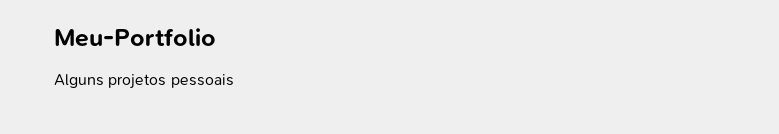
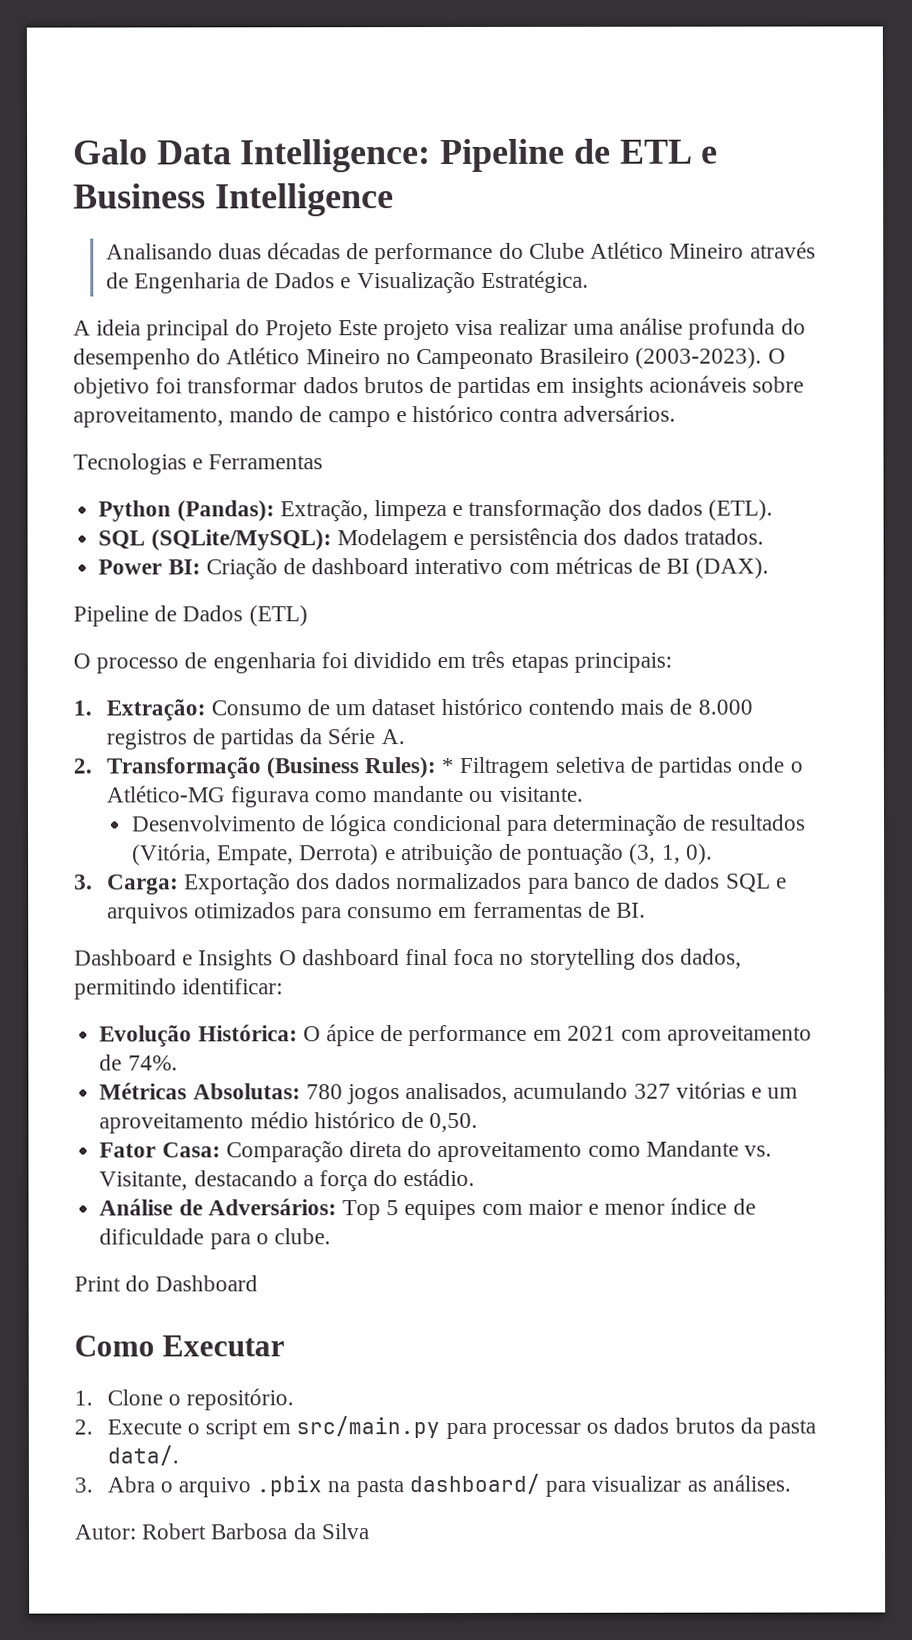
[54,28,216,47] [54,74,234,89] Meu-Portfolio // Alguns projetos pessoais -> [73,138,719,173] [73,183,394,217] [105,241,816,265] [105,270,589,294] [73,317,806,341] [73,347,786,370] [73,375,805,399] [73,404,677,428] [73,453,324,475] [98,498,773,522] [98,527,764,551] [98,556,770,580] [73,605,308,627] [73,650,672,674] [73,697,753,722] [105,727,405,750] [73,756,803,780] [105,785,583,808] [130,813,807,837] [131,842,713,866] [74,872,787,895] [106,901,647,924] [74,948,743,971] [74,978,284,1000] [99,1024,813,1048] [99,1054,178,1071] [99,1081,799,1105] [99,1111,479,1134] [99,1140,772,1163] [99,1168,476,1192] [99,1197,756,1221] [99,1228,331,1250] [74,1275,259,1292] [74,1335,286,1357] [74,1388,295,1411] [74,1416,816,1440] [106,1445,179,1466] [74,1473,791,1498] [74,1523,370,1540] Galo Data Intelligence: Pipeline de ETL e Business Intelligence // Analisando duas décadas de performance do Clube Atlético Mineiro através de Engenharia de Dados e Visualização Estratégica. // A ideia principal do Projeto Este projeto visa realizar uma análise profunda do desempenho do Atlético Mineiro no Campeonato Brasileiro (2003-2023). O objetivo foi transformar dados brutos de partidas em insights acionáveis sobre aproveitamento, mando de campo e histórico contra adversários. // Tecnologias e Ferramentas // Python (Pandas): Extração, limpeza e transformação dos dados (ETL). // SQL (SQLite/MySQL): Modelagem e persistência dos dados tratados. // Power BI: Criação de dashboard interativo com métricas de BI (DAX). // Pipeline de Dados (ETL) // O processo de engenharia foi dividido em três etapas principais: // 1. Extração: Consumo de um dataset histórico contendo mais de 8.000 registros de partidas da Série A. // 2. Transformação (Business Rules): * Filtragem seletiva de partidas onde o Atlético-MG figurava como mandante ou visitante. // Desenvolvimento de lógica condicional para determinação de resultados (Vitória, Empate, Derrota) e atribuição de pontuação (3, 1, 0). // 3. Carga: Exportação dos dados normalizados para banco de dados SQL e arquivos otimizados para consumo em ferramentas de BI. // Dashboard e Insights O dashboard final foca no storytelling dos dados, permitindo identificar: // Evolução Histórica: O ápice de performance em 2021 com aproveitamento de 74%. // Métricas Absolutas: 780 jogos analisados, acumulando 327 vitórias e um aproveitamento médio histórico de 0,50. // Fator Casa: Comparação direta do aproveitamento como Mandante vs. Visitante, destacando a força do estádio. // Análise de Adversários: Top 5 equipes com maior e menor índice de dificuldade para o clube. // Print do Dashboard // Como Executar // 1. Clone o repositório. // 2. Execute o script em src/main.py para processar os dados brutos da pasta data/. // 3. Abra o arquivo .pbix na pasta dashboard/ para visualizar as análises. // Autor: Robert Barbosa da Silva

